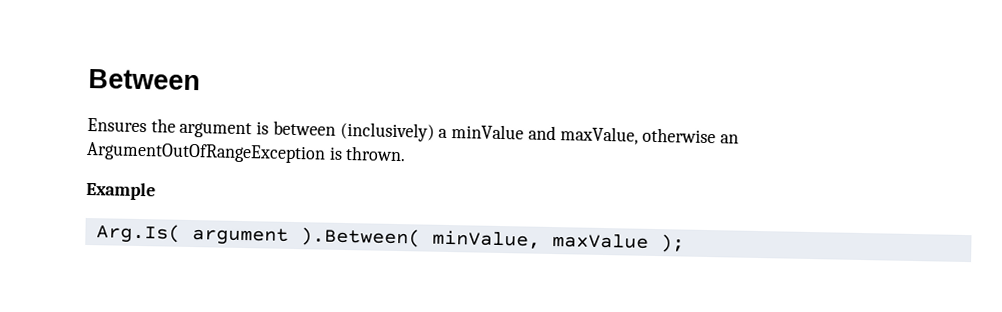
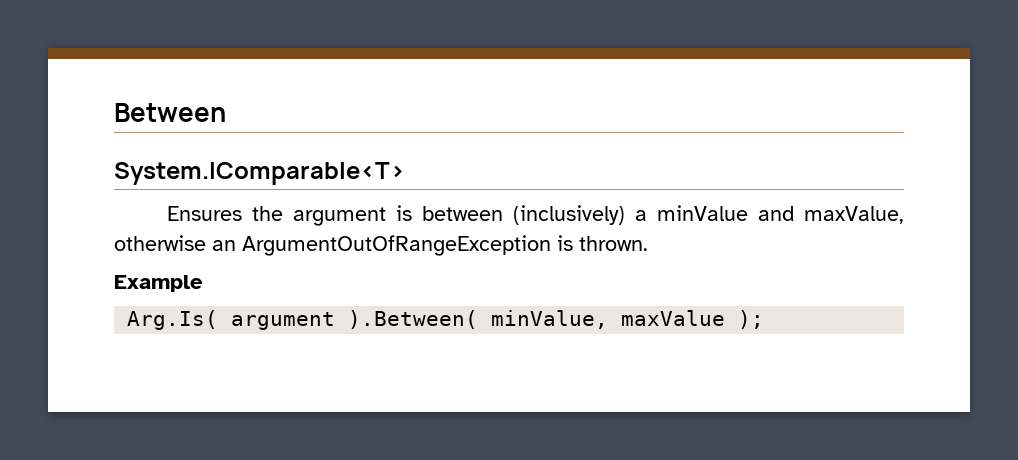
(201, 79) none -> [114,162,405,185] // System.IComparable<T>

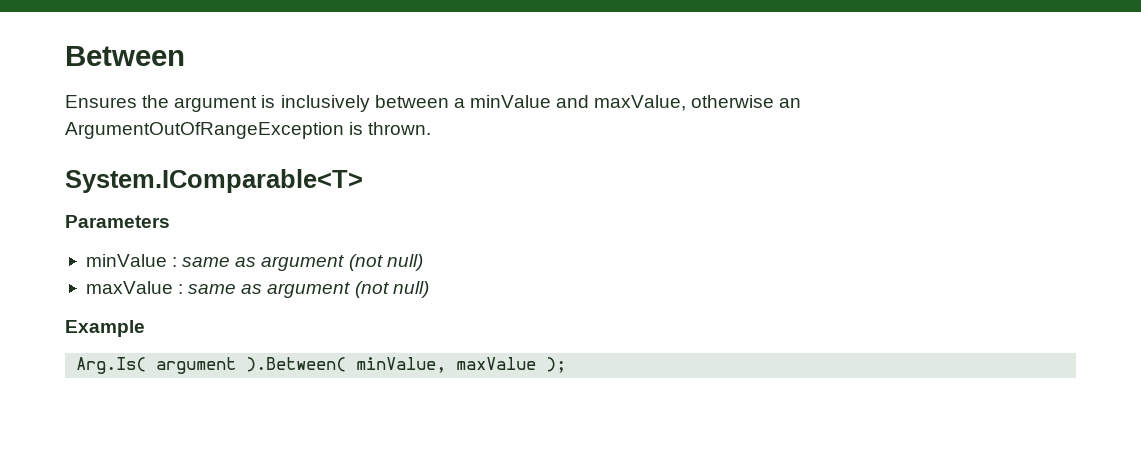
[114,162,405,185] // System.IComparable<T> -> (185, 56) none
[422,205,626,225] between (inclusively) -> [280,95,449,112] inclusively between
(648, 243) none -> [65,169,363,193] [65,215,170,228] [85,254,423,271] [85,281,429,298] // System.IComparable<T> // Parameters // minValue : same as argument (not null) // maxValue : same as argument (not null)

